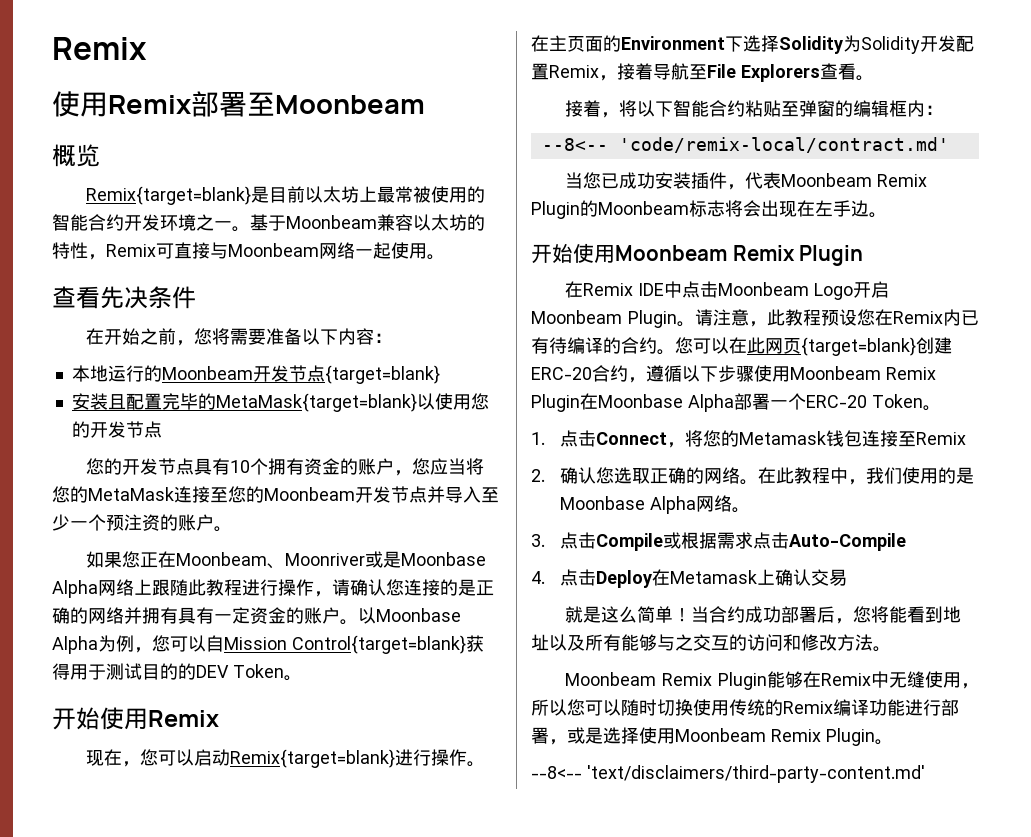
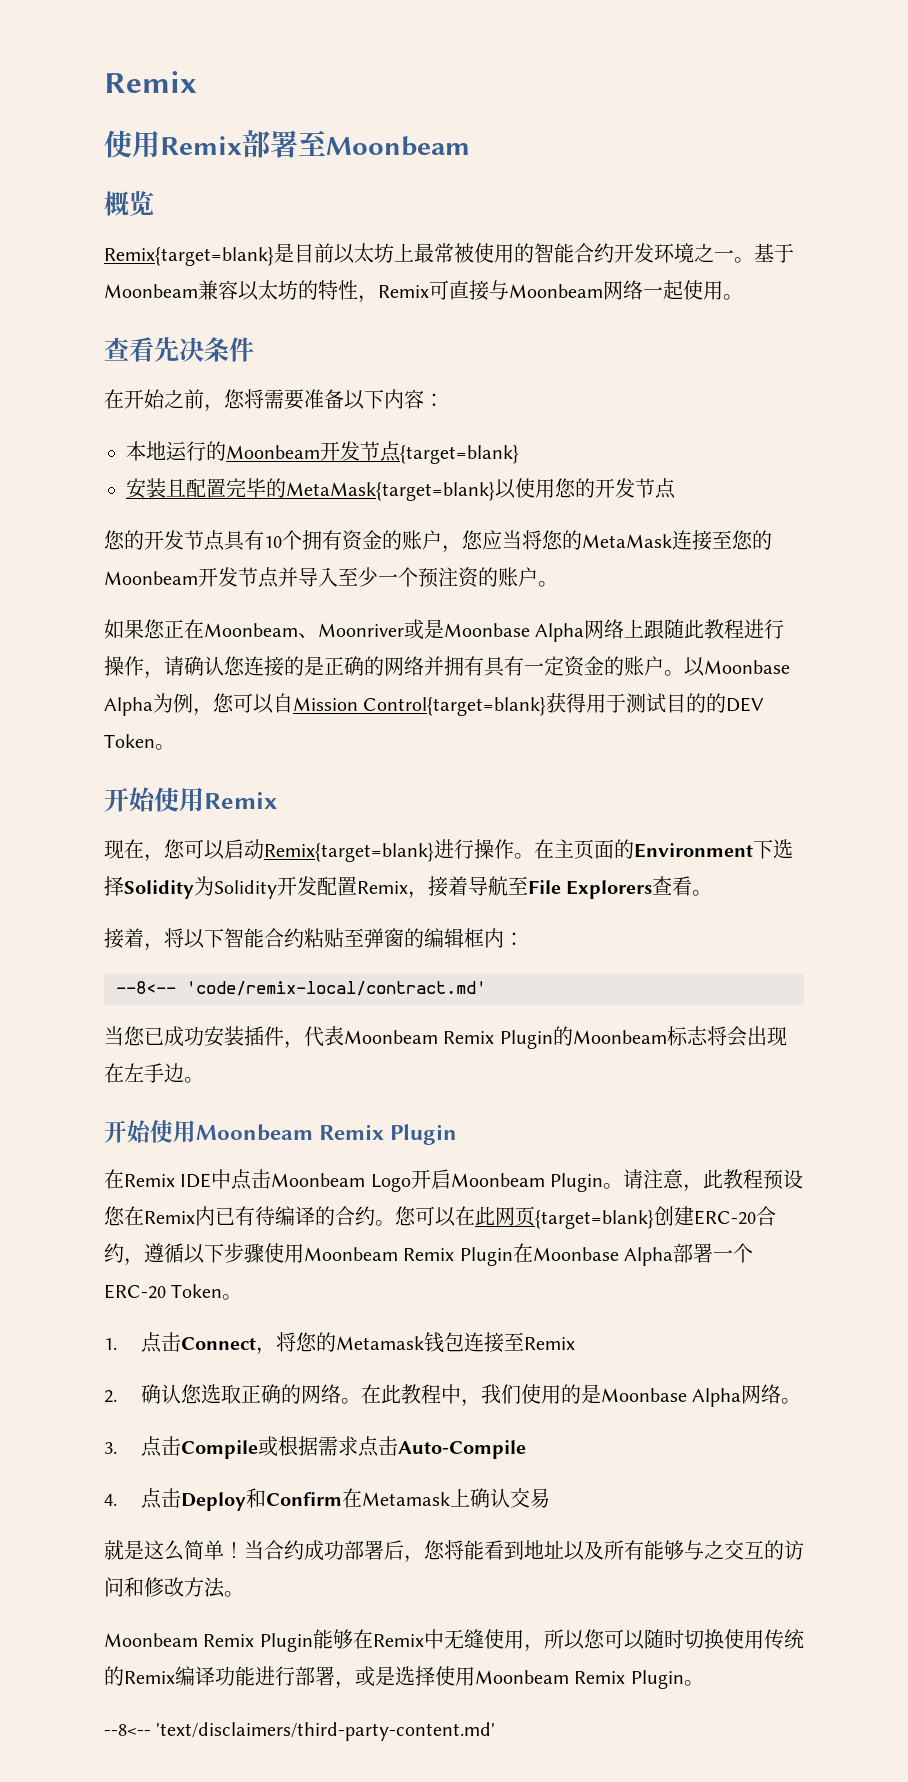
(653, 579) none -> [245,1488,342,1508] 和Confirm

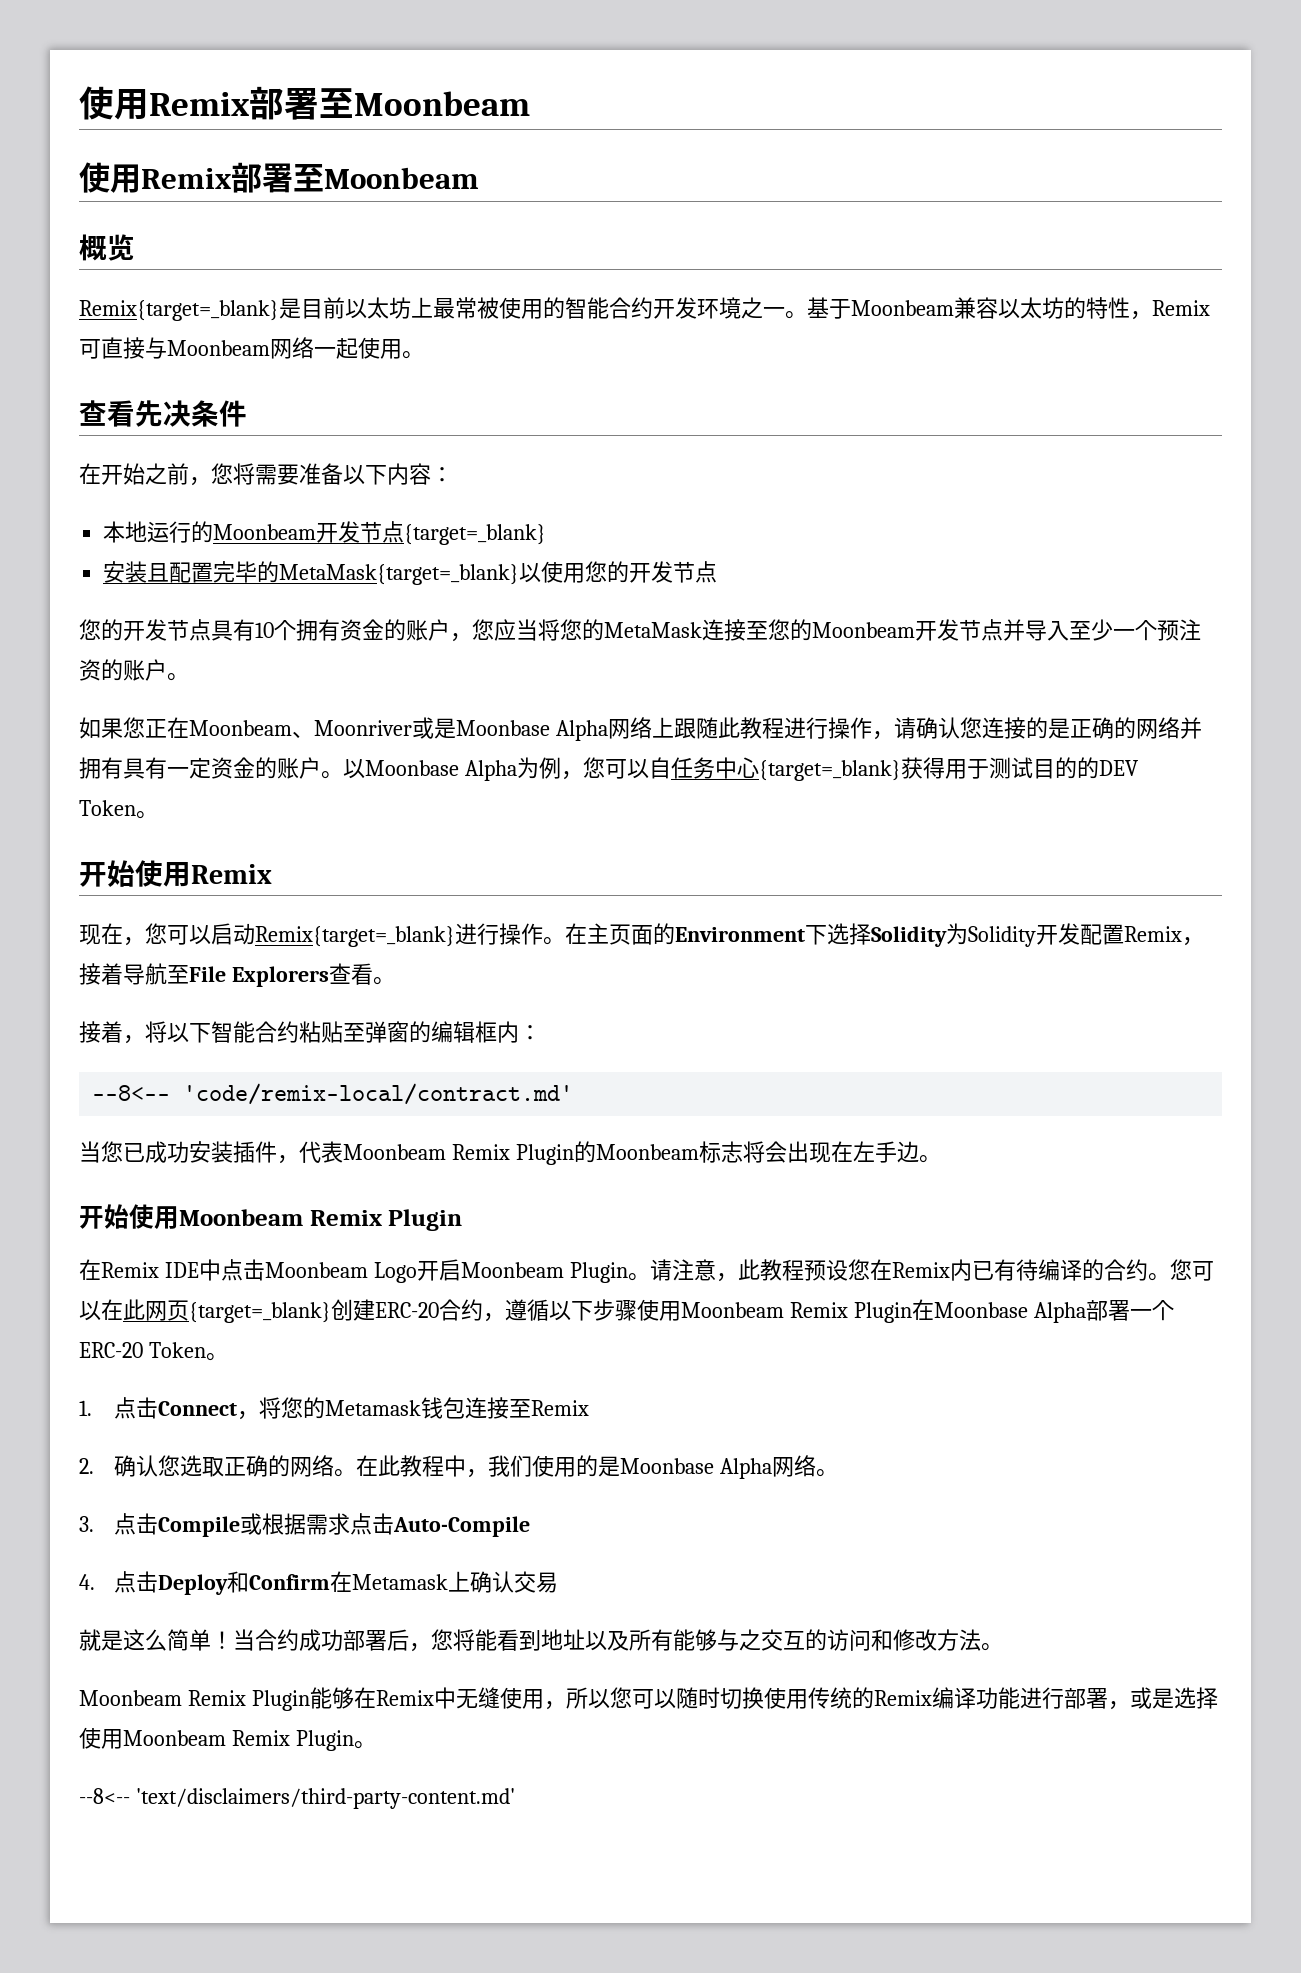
[104,71,197,93] Remix -> [79,86,530,120] 使用Remix部署至Moonbeam
[104,247,274,266] Remix{target=blank} -> [79,300,279,321] Remix{target=_blank}
[400,445,519,464] {target=blank} -> [404,524,547,545] {target=_blank}
[286,482,495,501] MetaMask{target=blank} -> [279,564,520,585] MetaMask{target=_blank}
[293,697,547,716] Mission Control{target=blank} -> [670,757,901,781] 任务中心{target=_blank}
[264,843,434,862] Remix{target=blank} -> [255,926,455,947] Remix{target=_blank}
[535,1210,654,1229] {target=blank} -> [189,1302,331,1323] {target=_blank}

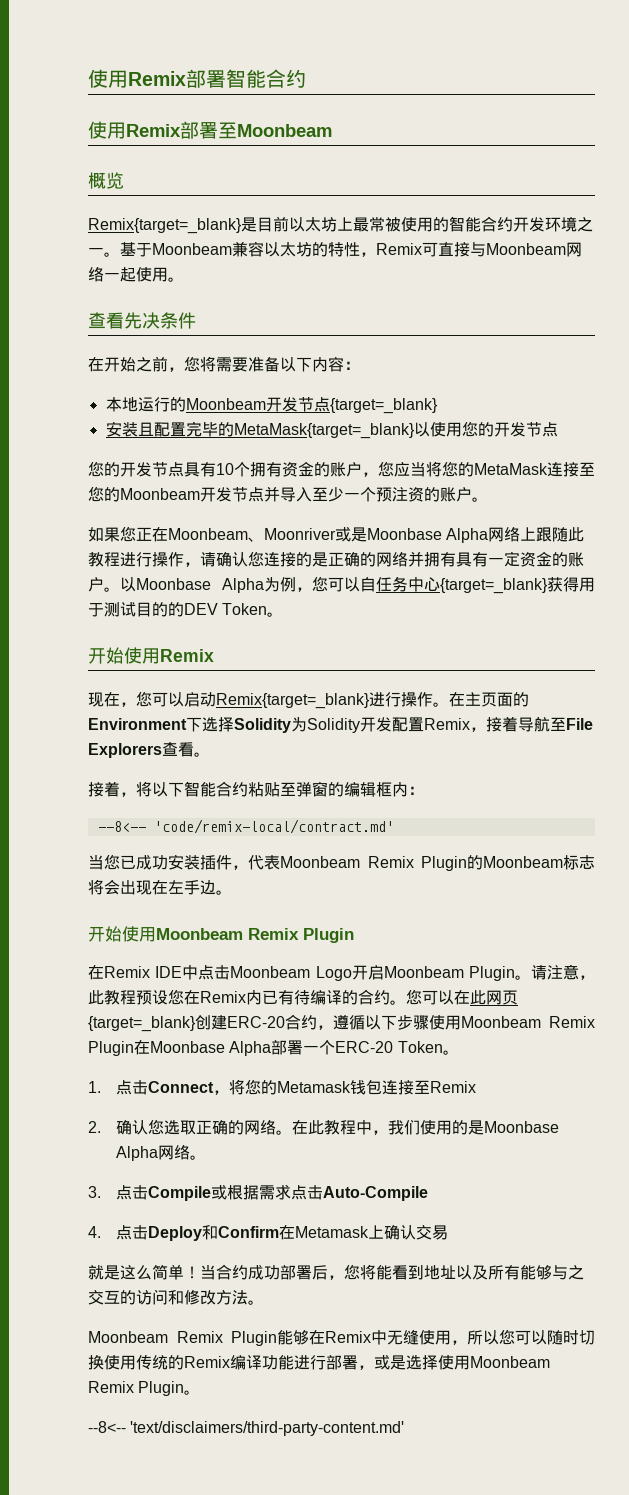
[79,86,530,120] 使用Remix部署至Moonbeam -> [88,69,306,88] 使用Remix部署智能合约

